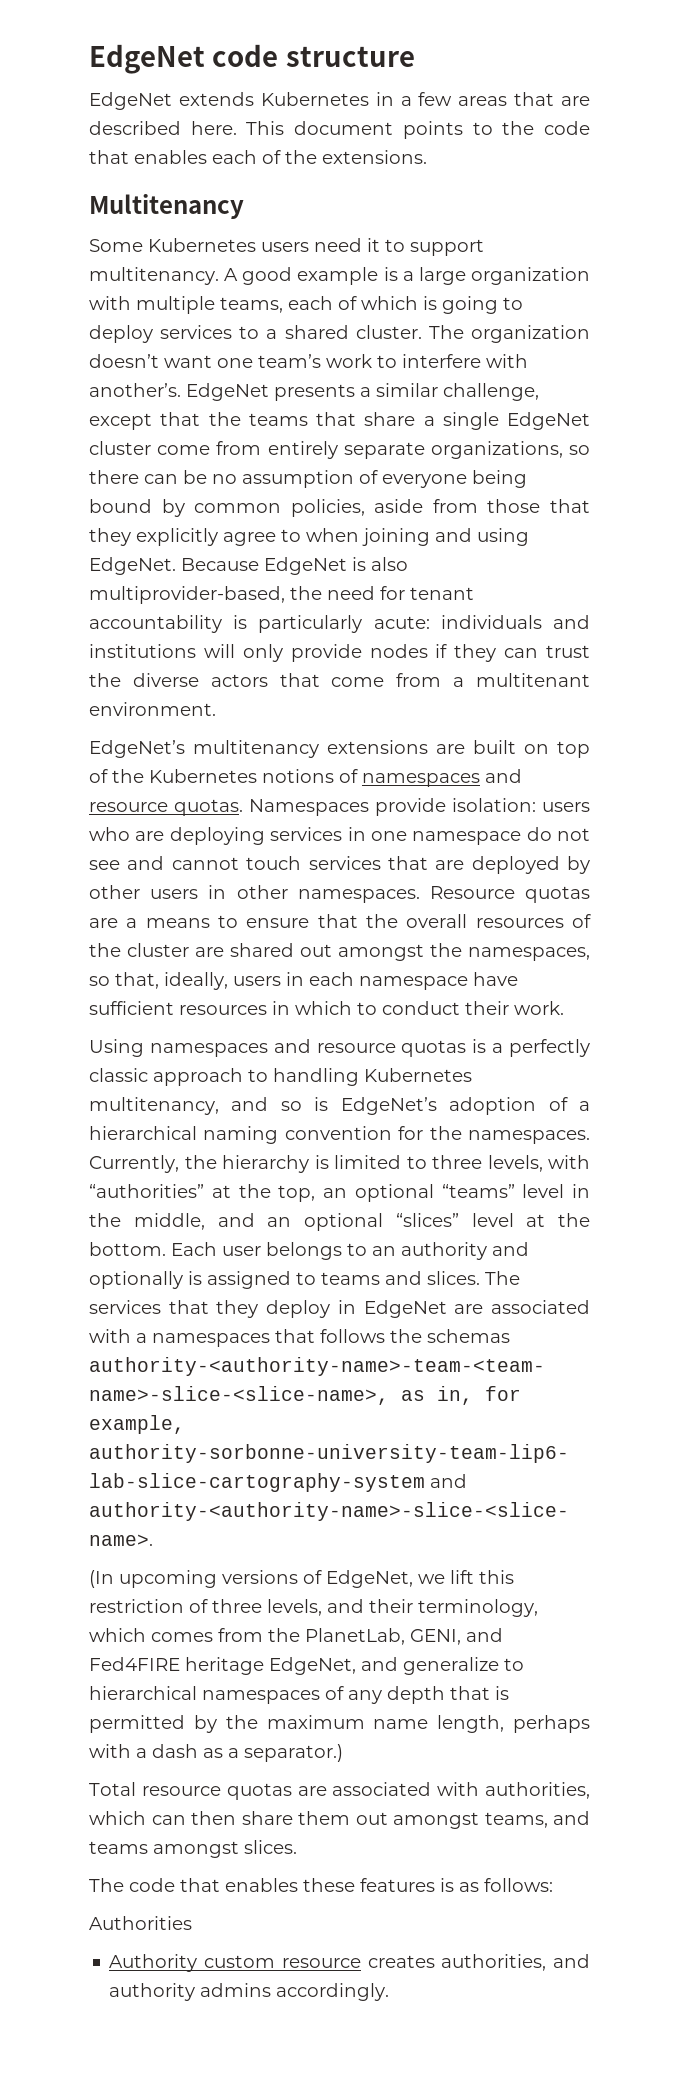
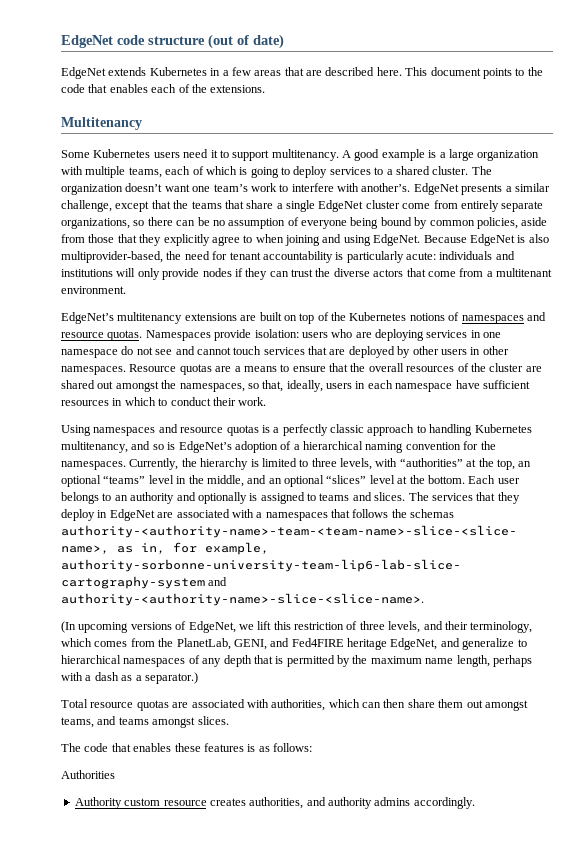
(415, 56) none -> [208,34,284,49] (out of date)

